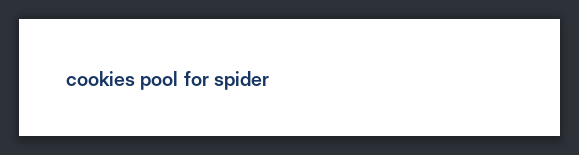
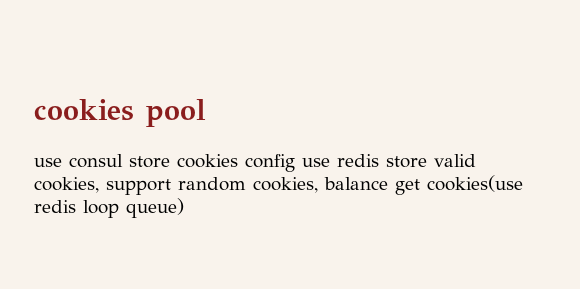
[183,71,269,90] for spider -> [34,154,476,172] [34,175,523,195] [34,198,184,218] // use consul store cookies config use redis store valid cookies, support random cookies, balance get cookies(use redis loop queue)

